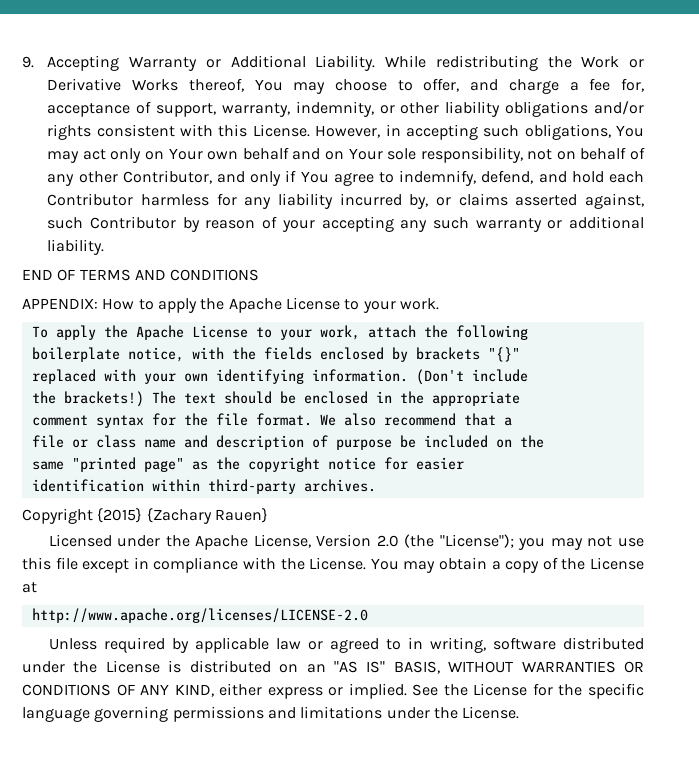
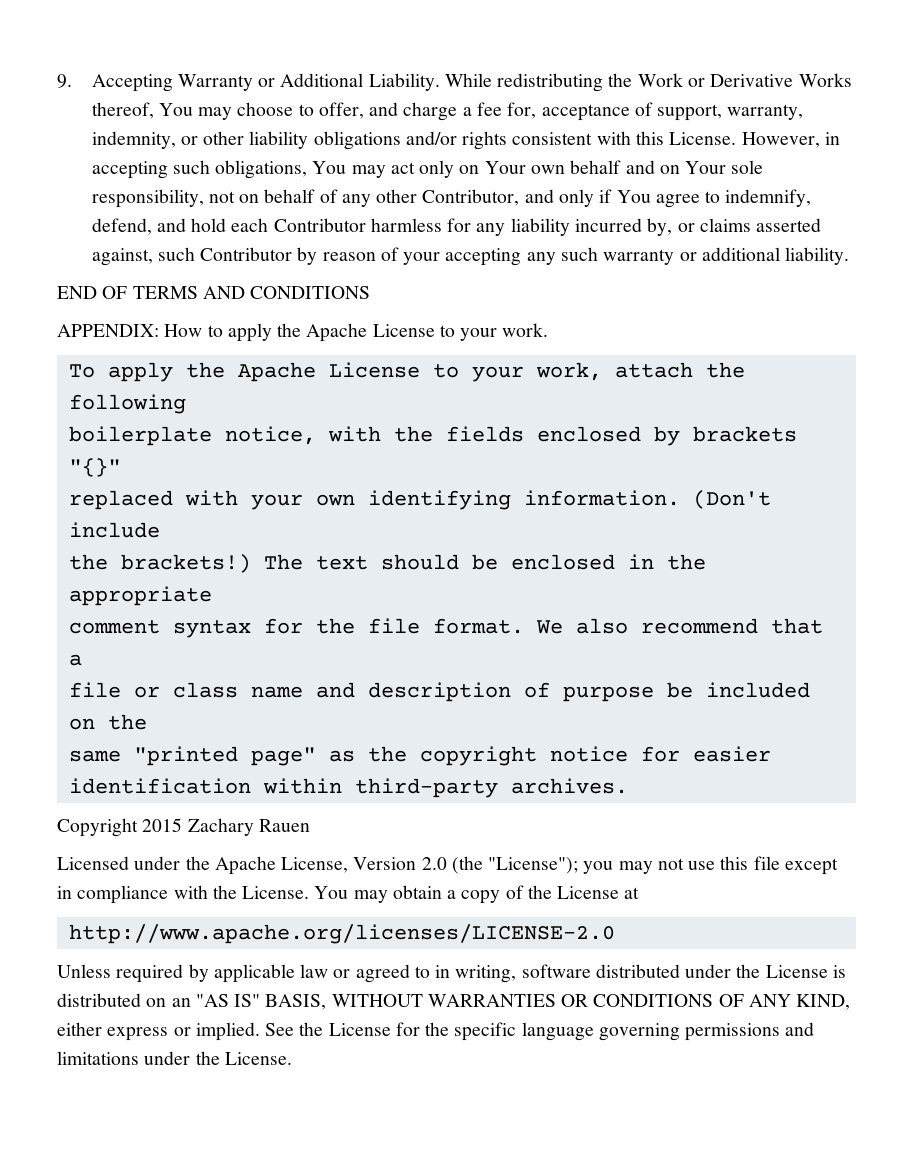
[97,508,268,524] {2015} {Zachary Rauen} -> [142,818,310,836] 2015 Zachary Rauen

